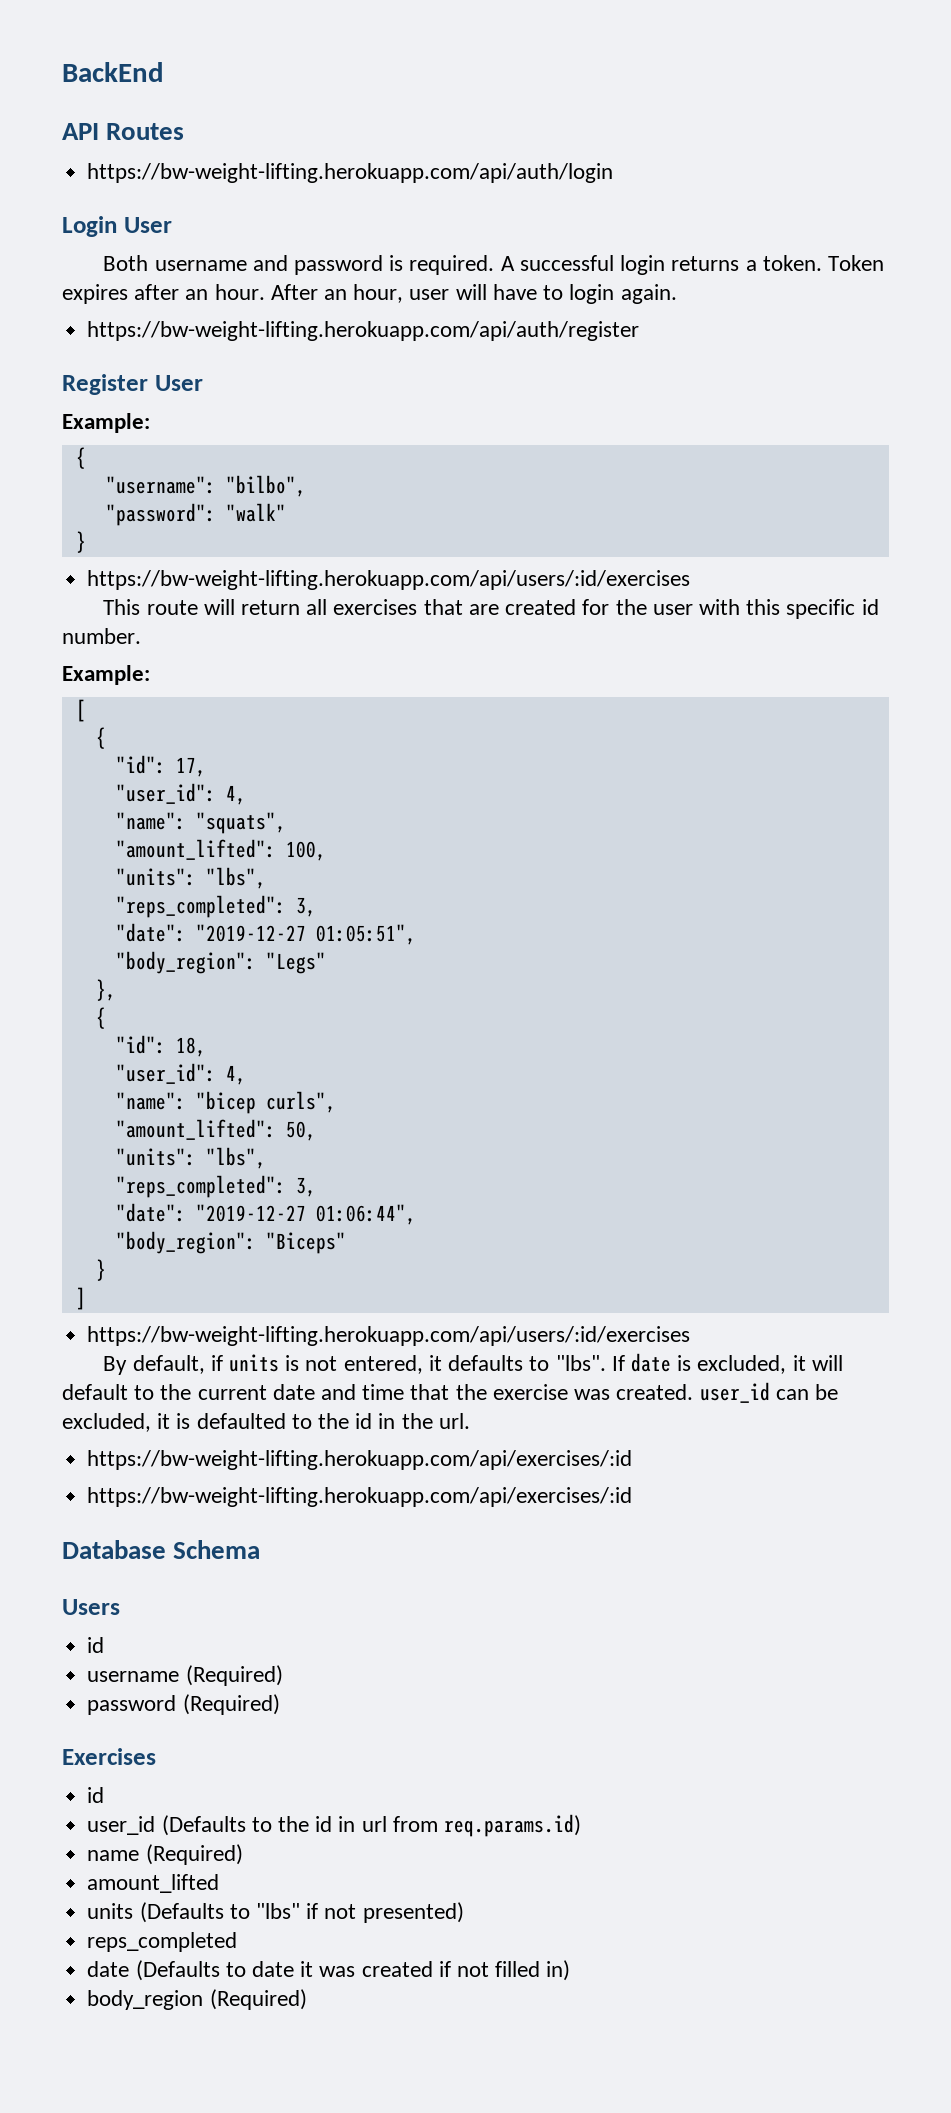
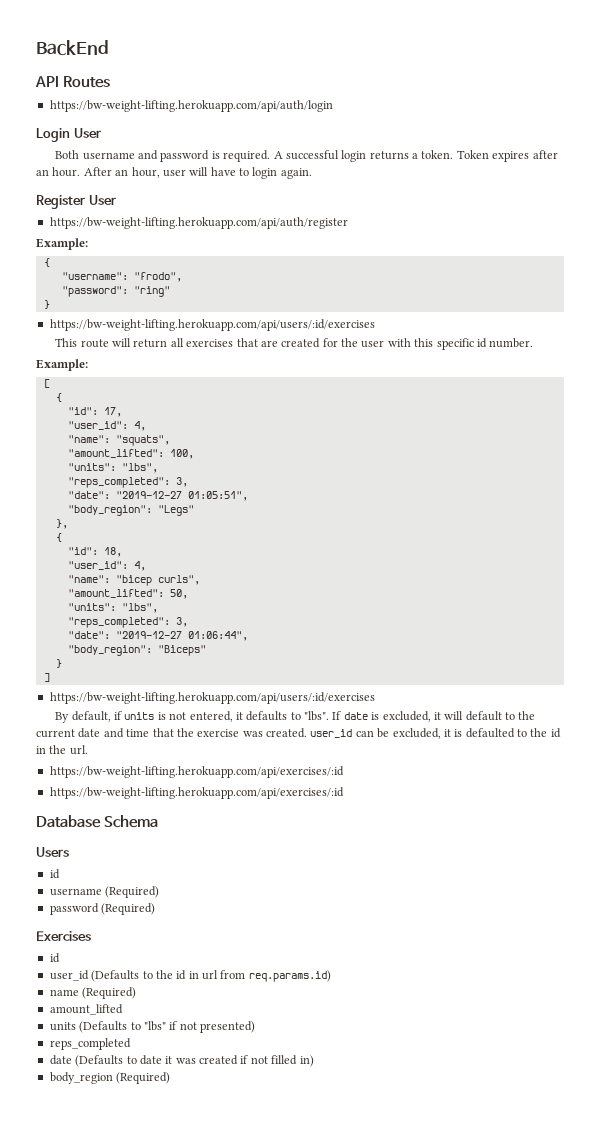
[87,321,640,341] // https://bw-weight-lifting.herokuapp.com/api/auth/register -> (312, 173) none
(203, 383) none -> [49,217,348,229] // https://bw-weight-lifting.herokuapp.com/api/auth/register
[225,475,306,497] "bilbo", -> [133,272,182,282] "frodo",
[225,503,286,522] "walk" -> [133,286,170,297] "ring"

